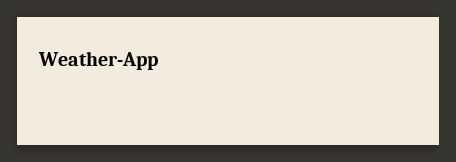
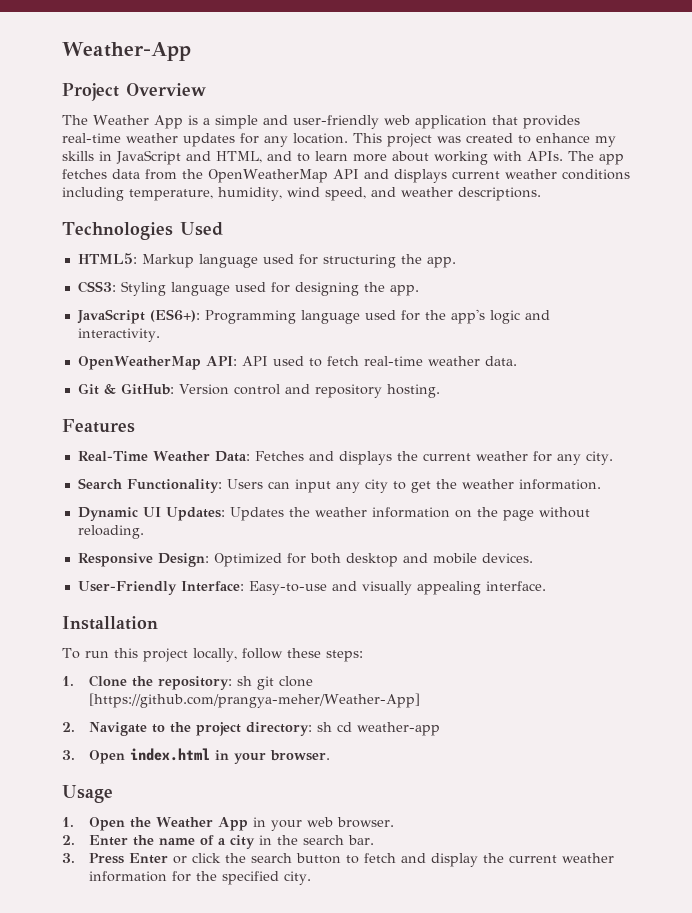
(158, 60) none -> [62,83,206,101] [62,115,580,129] [62,133,616,147] [62,150,624,165] [62,169,630,183] [62,187,541,201] [62,222,223,240] [77,253,456,268] [77,281,419,296] [76,309,550,324] [77,328,160,342] [77,356,517,370] [77,383,440,398] [62,419,135,433] [77,451,613,465] [77,478,601,493] [77,507,590,521] [77,525,144,539] [77,553,533,567] [77,581,546,595] [62,616,158,630] [62,648,363,662] [62,675,314,690] [89,693,421,708] [62,722,441,736] [62,748,331,764] [62,785,113,803] [62,817,395,831] [62,835,375,849] [62,853,615,867] [89,871,312,885] // Project Overview // The Weather App is a simple and user-friendly web application that provides real-time weather updates for any location. This project was created to enhance my skills in JavaScript and HTML, and to learn more about working with APIs. The app fetches data from the OpenWeatherMap API and displays current weather conditions including temperature, humidity, wind speed, and weather descriptions. // Technologies Used // HTML5: Markup language used for structuring the app. // CSS3: Styling language used for designing the app. // JavaScript (ES6+): Programming language used for the app's logic and interactivity. // OpenWeatherMap API: API used to fetch real-time weather data. // Git & GitHub: Version control and repository hosting. // Features // Real-Time Weather Data: Fetches and displays the current weather for any city. // Search Functionality: Users can input any city to get the weather information. // Dynamic UI Updates: Updates the weather information on the page without reloading. // Responsive Design: Optimized for both desktop and mobile devices. // User-Friendly Interface: Easy-to-use and visually appealing interface. // Installation // To run this project locally, follow these steps: // 1. Clone the repository: sh git clone [https://github.com/prangya-meher/Weather-App] // 2. Navigate to the project directory: sh cd weather-app // 3. Open index.html in your browser. // Usage // 1. Open the Weather App in your web browser. // 2. Enter the name of a city in the search bar. // 3. Press Enter or click the search button to fetch and display the current weather information for the specified city.

